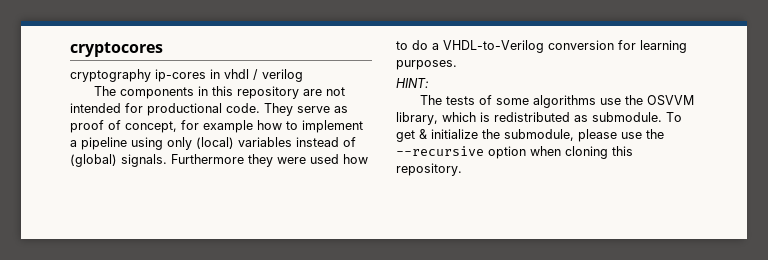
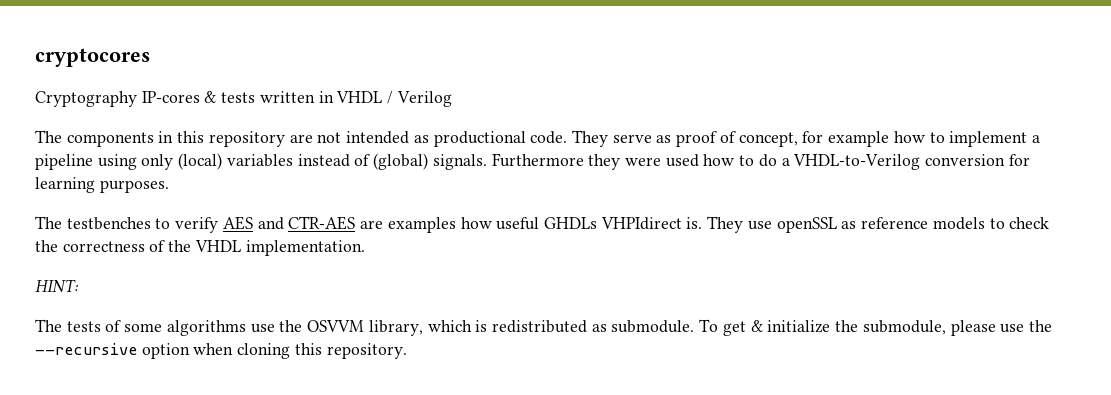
[70,69,303,82] cryptography ip-cores in vhdl / verilog -> [35,91,452,107] Cryptography IP-cores & tests written in VHDL / Verilog
[125,103,143,113] for -> [413,135,429,143] as
(457, 65) none -> [35,216,1050,233] [35,240,365,256] // The testbenches to verify AES and CTR-AES are examples how useful GHDLs VHPIdirect is. They use openSSL as reference models to check the correctness of the VHDL implementation.

